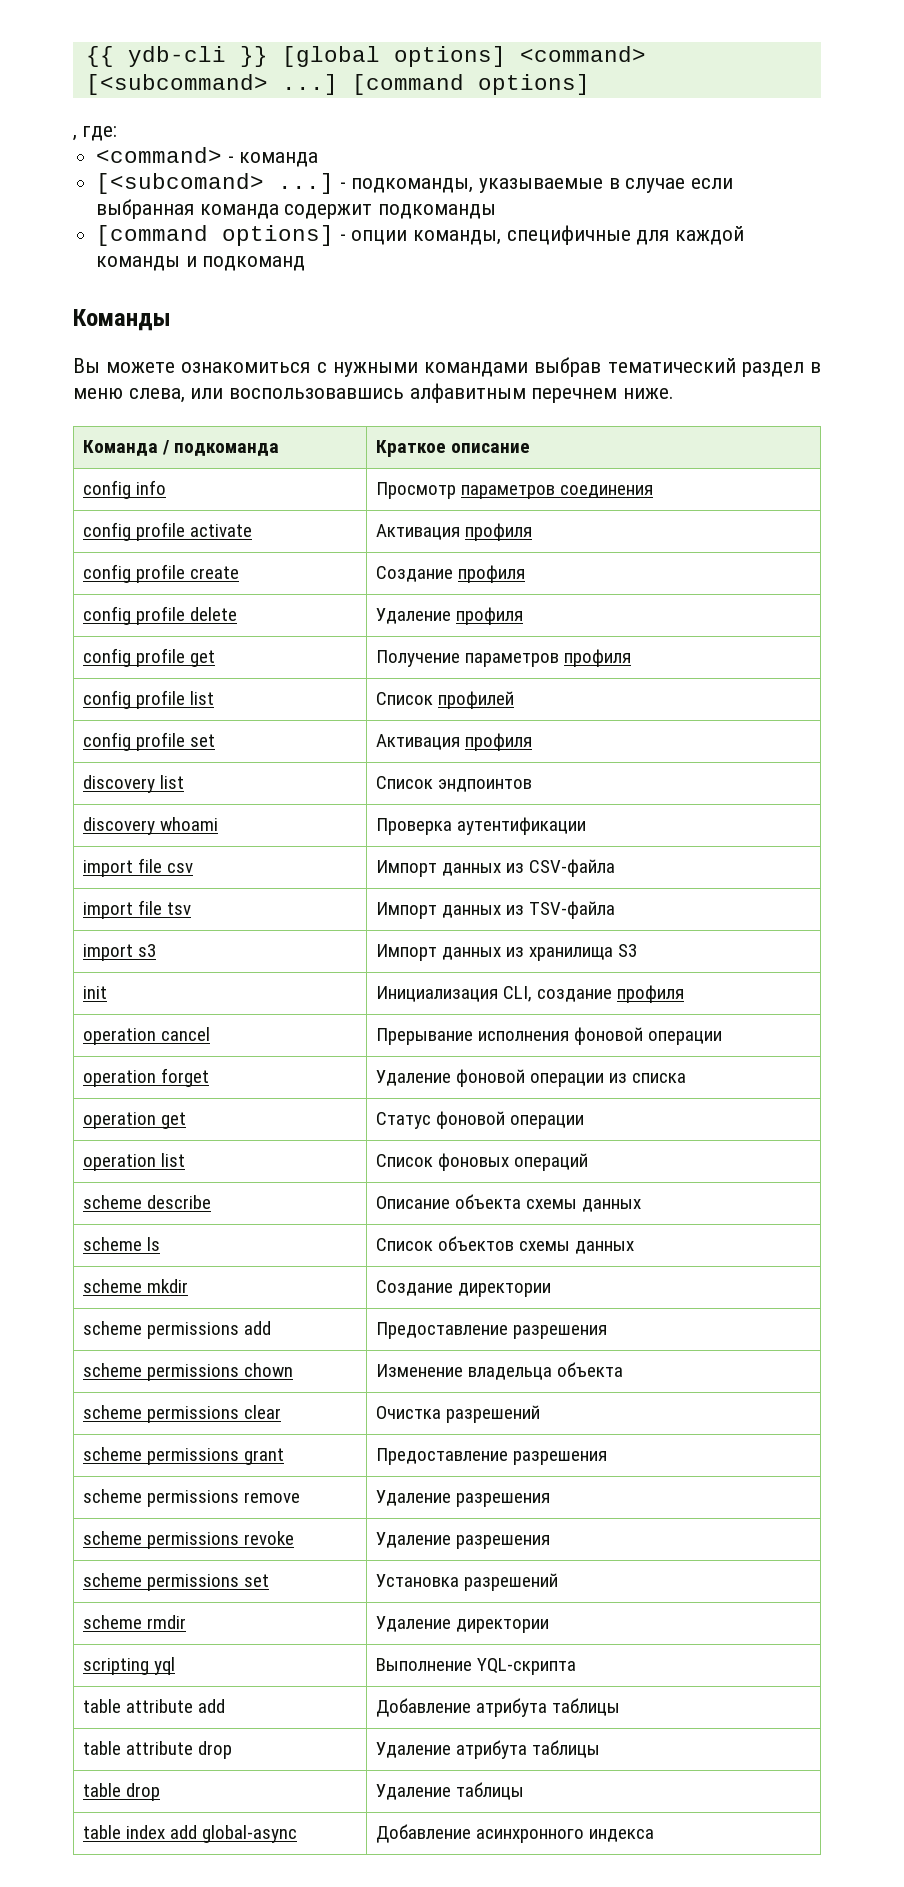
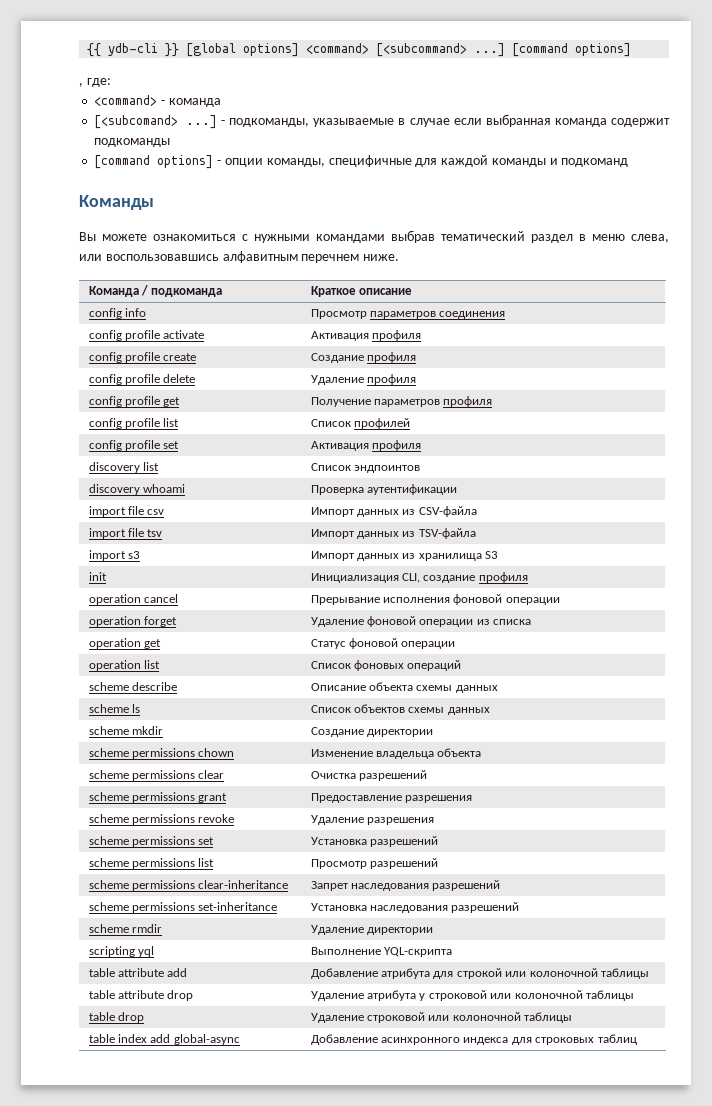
[82,1321,272,1339] [375,1322,608,1339] // scheme permissions add | Предоставление разрешения -> (434, 733) none
[82,1489,301,1507] [375,1490,551,1507] // scheme permissions remove | Удаление разрешения -> (473, 799) none
(559, 1582) none -> [88,858,215,869] [310,858,439,869] [88,880,289,891] [310,880,501,891] [88,902,278,913] [310,902,520,913] // scheme permissions list | Просмотр разрешений // scheme permissions clear-inheritance | Запрет наследования разрешений // scheme permissions set-inheritance | Установка наследования разрешений
(548, 1707) none -> [433,968,598,979] для строкой или колоночной
(528, 1749) none -> [419,990,583,1001] у строковой или колоночной
(451, 1792) none -> [367,1012,521,1023] строковой или колоночной
(655, 1835) none -> [511,1034,637,1045] для строковых таблиц

